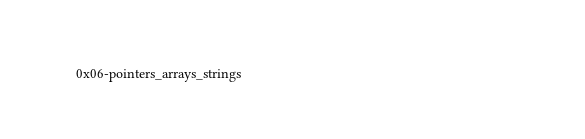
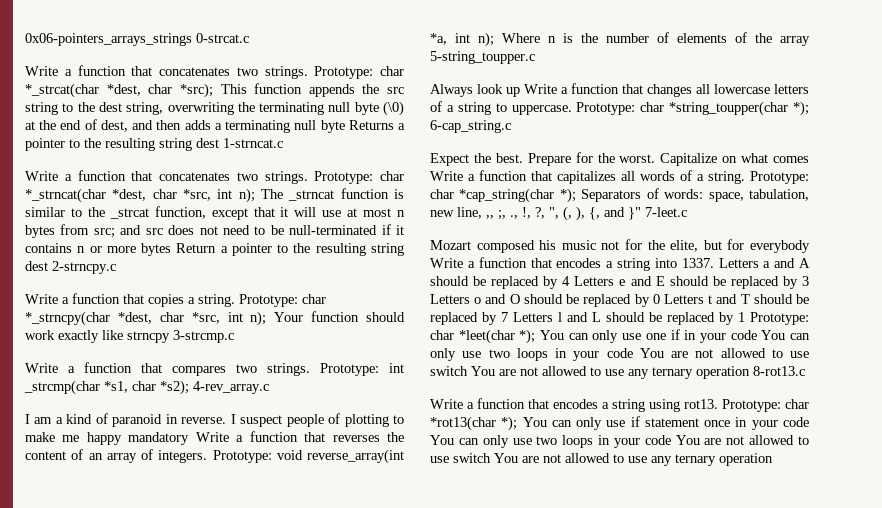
(241, 75) none -> [196,33,249,43] [25,65,404,79] [25,83,404,98] [25,101,405,116] [25,119,405,133] [25,138,283,151] [25,170,404,184] [25,188,404,203] [25,206,406,220] [25,224,405,238] [25,243,404,256] [25,261,116,274] [25,293,326,307] [25,311,405,326] [25,330,234,343] [25,362,404,376] [24,380,269,395] [25,413,404,427] [25,431,405,445] [25,449,404,464] [430,32,810,47] [430,51,535,64] [430,83,809,97] [430,101,809,116] [430,120,511,133] [430,152,809,166] [430,170,809,184] [430,188,809,203] [430,206,687,221] [430,239,810,253] [430,257,810,271] [430,276,809,289] [430,294,809,307] [430,312,809,325] [430,329,810,344] [430,348,809,361] [430,366,805,379] [430,398,809,412] [430,416,809,431] [430,435,809,448] [430,453,773,466] 0-strcat.c // Write a function that concatenates two strings. Prototype: char *_strcat(char *dest, char *src); This function appends the src string to the dest string, overwriting the terminating null byte (\0) at the end of dest, and then adds a terminating null byte Returns a pointer to the resulting string dest 1-strncat.c // Write a function that concatenates two strings. Prototype: char *_strncat(char *dest, char *src, int n); The _strncat function is similar to the _strcat function, except that it will use at most n bytes from src; and src does not need to be null-terminated if it contains n or more bytes Return a pointer to the resulting string dest 2-strncpy.c // Write a function that copies a string. Prototype: char *_strncpy(char *dest, char *src, int n); Your function should work exactly like strncpy 3-strcmp.c // Write a function that compares two strings. Prototype: int _strcmp(char *s1, char *s2); 4-rev_array.c // I am a kind of paranoid in reverse. I suspect people of plotting to make me happy mandatory Write a function that reverses the content of an array of integers. Prototype: void reverse_array(int *a, int n); Where n is the number of elements of the array 5-string_toupper.c // Always look up Write a function that changes all lowercase letters of a string to uppercase. Prototype: char *string_toupper(char *); 6-cap_string.c // Expect the best. Prepare for the worst. Capitalize on what comes Write a function that capitalizes all words of a string. Prototype: char *cap_string(char *); Separators of words: space, tabulation, new line, ,, ;, ., !, ?, ", (, ), {, and }" 7-leet.c // Mozart composed his music not for the elite, but for everybody Write a function that encodes a string into 1337. Letters a and A should be replaced by 4 Letters e and E should be replaced by 3 Letters o and O should be replaced by 0 Letters t and T should be replaced by 7 Letters l and L should be replaced by 1 Prototype: char *leet(char *); You can only use one if in your code You can only use two loops in your code You are not allowed to use switch You are not allowed to use any ternary operation 8-rot13.c // Write a function that encodes a string using rot13. Prototype: char *rot13(char *); You can only use if statement once in your code You can only use two loops in your code You are not allowed to use switch You are not allowed to use any ternary operation

